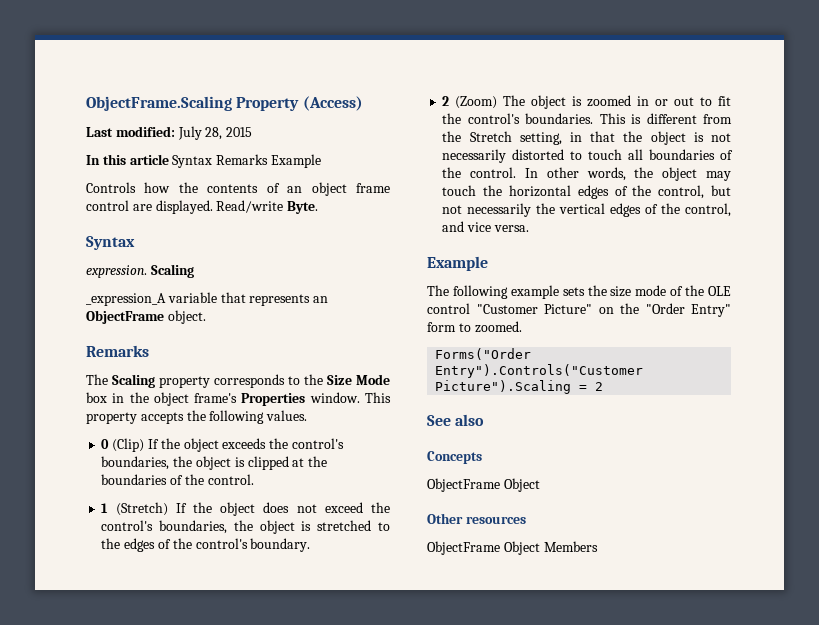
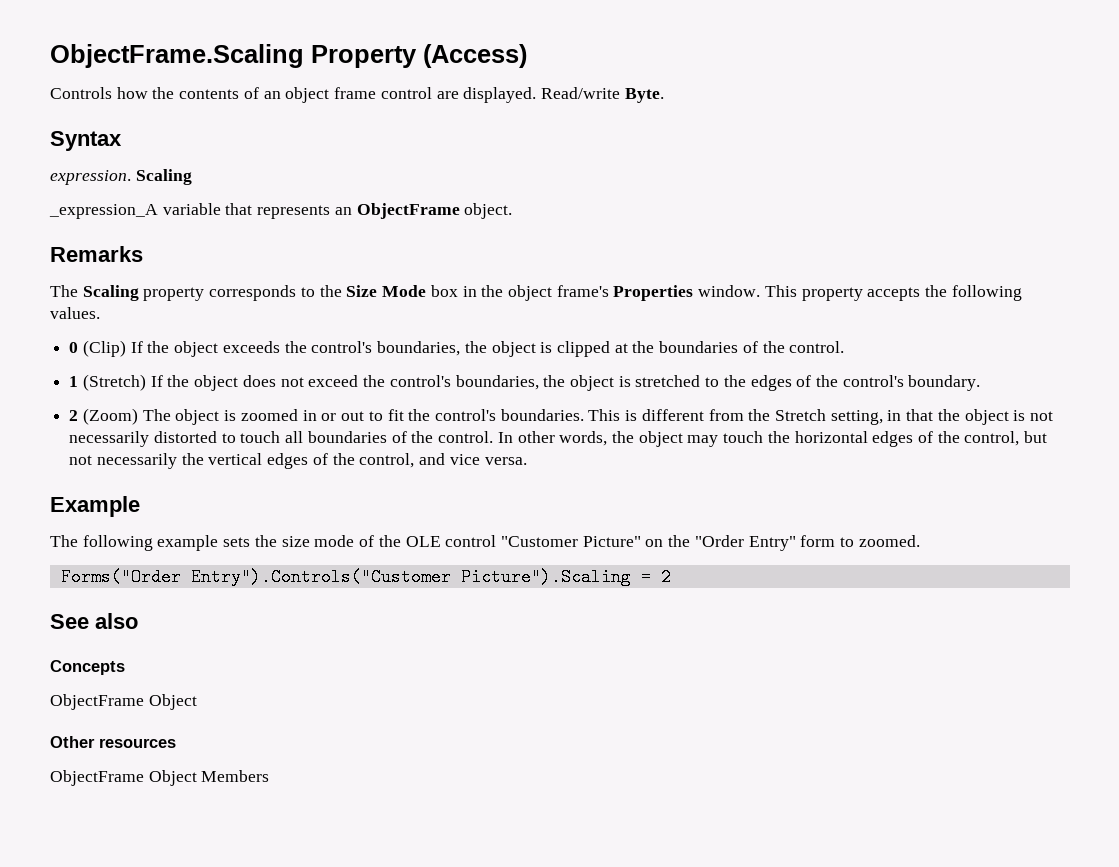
[86,126,253,140] [86,154,321,168] // Last modified: July 28, 2015 // In this article Syntax Remarks Example -> (527, 56) none

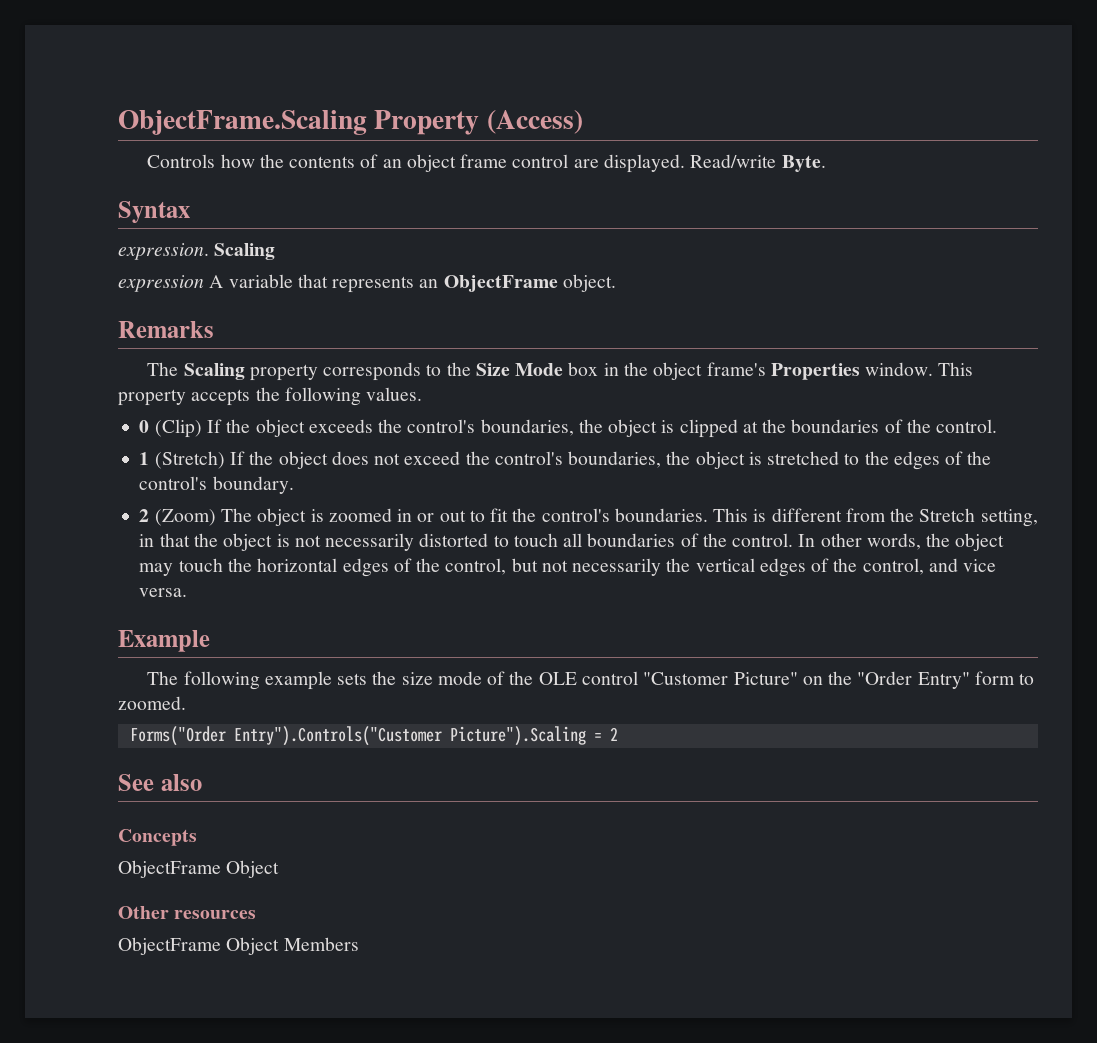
[49,204,158,219] _expression_A -> [118,275,224,292] expression A

